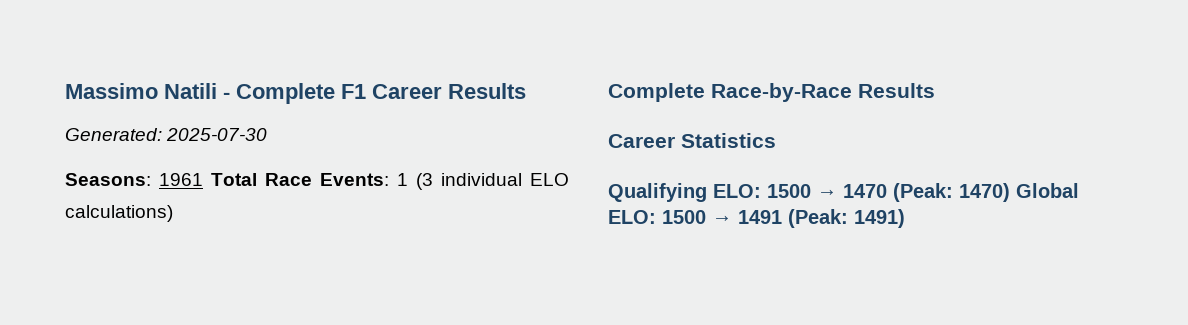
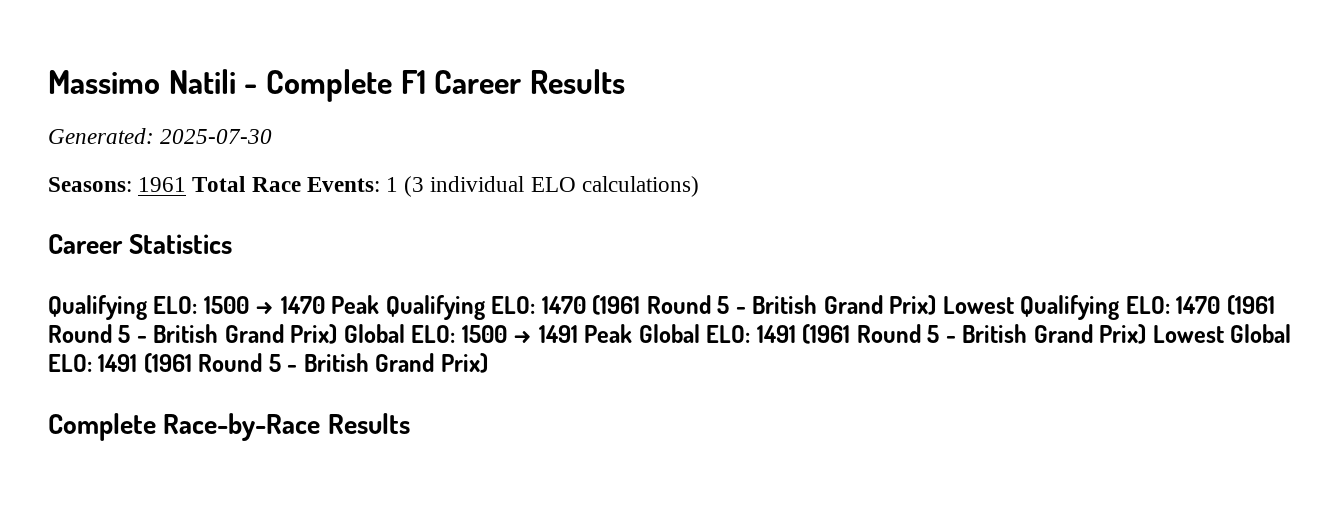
[608,83,935,102] // Complete Race-by-Race Results -> (699, 186) none
[893,183,1010,202] (Peak: 1470) -> [331,295,1275,320] [48,324,338,344] Peak Qualifying ELO: 1470 (1961 Round 5 - British Grand Prix) Lowest Qualifying ELO: 1470 (1961 Round 5 - British Grand Prix)
[788,209,905,228] (Peak: 1491) -> [584,324,1292,344] [48,353,488,373] [48,413,410,441] Peak Global ELO: 1491 (1961 Round 5 - British Grand Prix) Lowest Global ELO: 1491 (1961 Round 5 - British Grand Prix) // Complete Race-by-Race Results

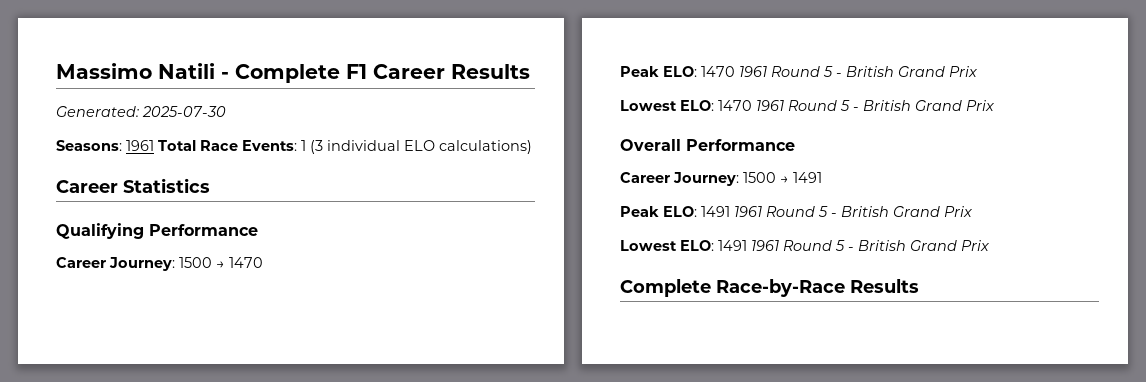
[153,296,198,314] ELO: -> [149,224,258,236] [56,257,175,271] Performance // Career Journey:
[331,295,1275,320] [48,324,456,344] Peak Qualifying ELO: 1470 (1961 Round 5 - British Grand Prix) Lowest Qualifying ELO: 1470 (1961 Round 5 - British Grand Prix) Global ELO: -> [620,66,978,77] [620,100,995,111] [620,139,795,151] [620,172,739,186] // Peak ELO: 1470 1961 Round 5 - British Grand Prix // Lowest ELO: 1470 1961 Round 5 - British Grand Prix // Overall Performance // Career Journey:
[584,324,1292,344] [48,353,488,373] Peak Global ELO: 1491 (1961 Round 5 - British Grand Prix) Lowest Global ELO: 1491 (1961 Round 5 - British Grand Prix) -> [620,206,973,217] [620,240,990,251] // Peak ELO: 1491 1961 Round 5 - British Grand Prix // Lowest ELO: 1491 1961 Round 5 - British Grand Prix

